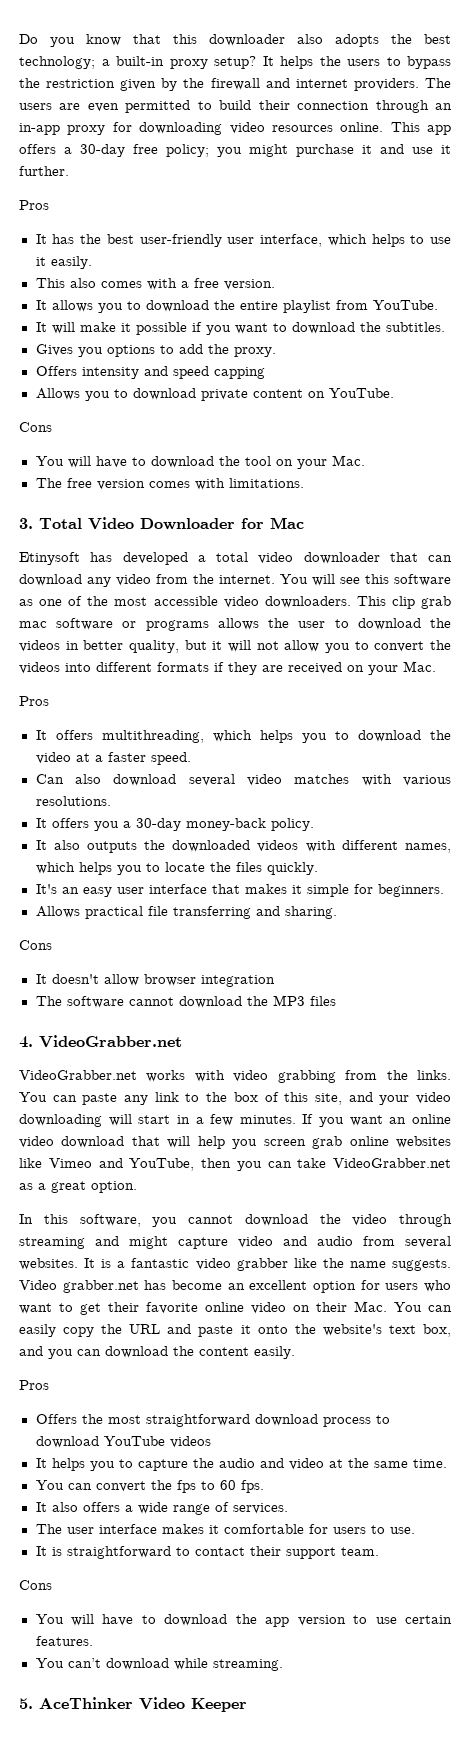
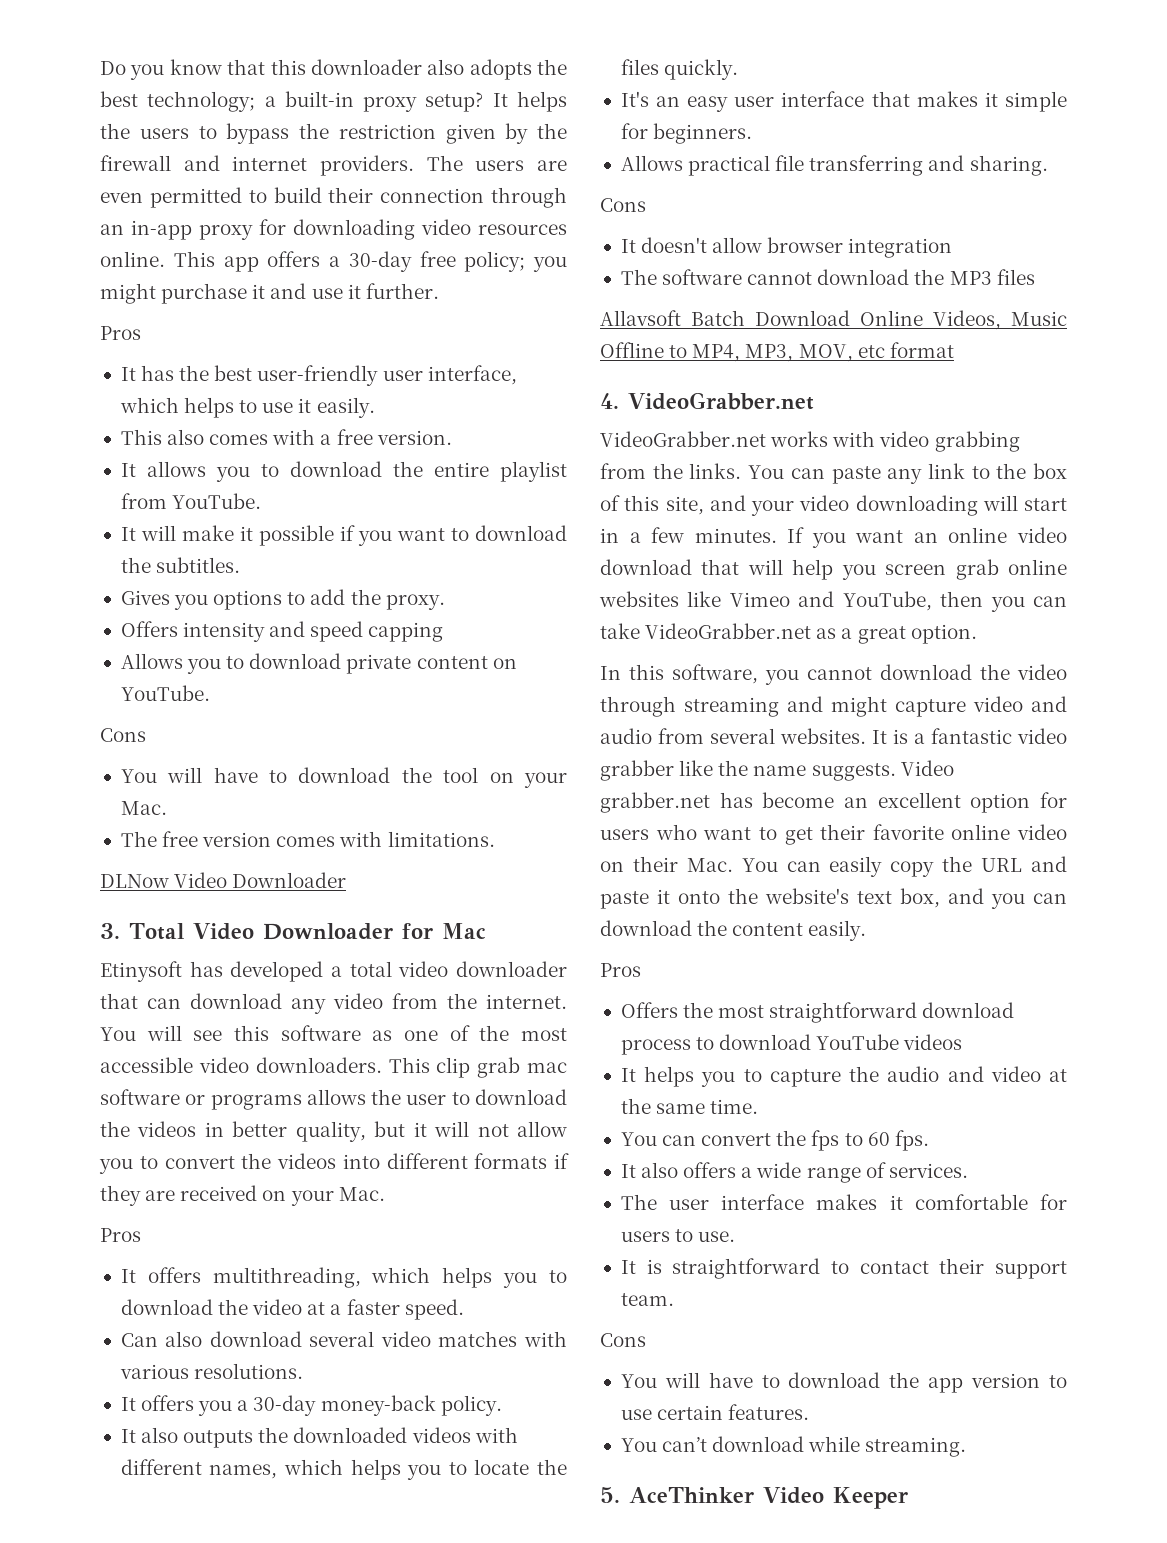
(304, 483) none -> [100,872,347,888] // DLNow Video Downloader
(336, 1001) none -> [600,310,1067,330] [600,342,954,362] // Allavsoft Batch Download Online Videos, Music Offline to MP4, MP3, MOV, etc format

